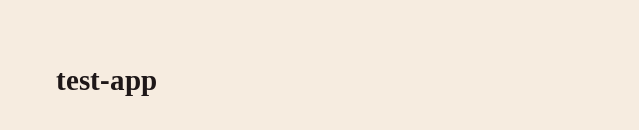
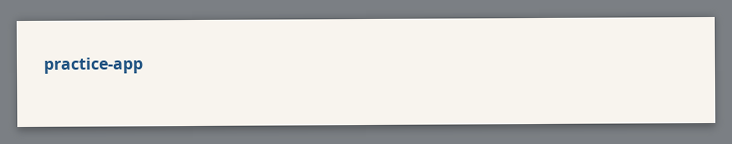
[56,73,157,96] test-app -> [43,57,144,74] practice-app

